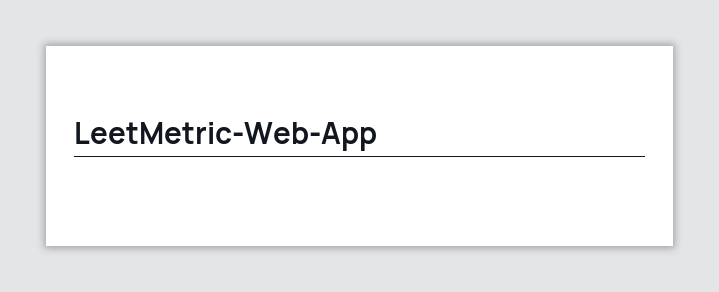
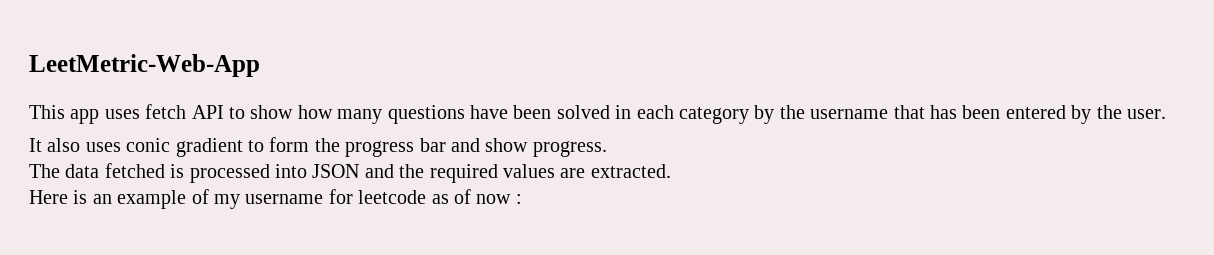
(377, 136) none -> [29,104,1166,124] [29,137,607,157] [29,163,671,183] [29,189,522,209] // This app uses fetch API to show how many questions have been solved in each category by the username that has been entered by the user. // It also uses conic gradient to form the progress bar and show progress. // The data fetched is processed into JSON and the required values are extracted. // Here is an example of my username for leetcode as of now :

